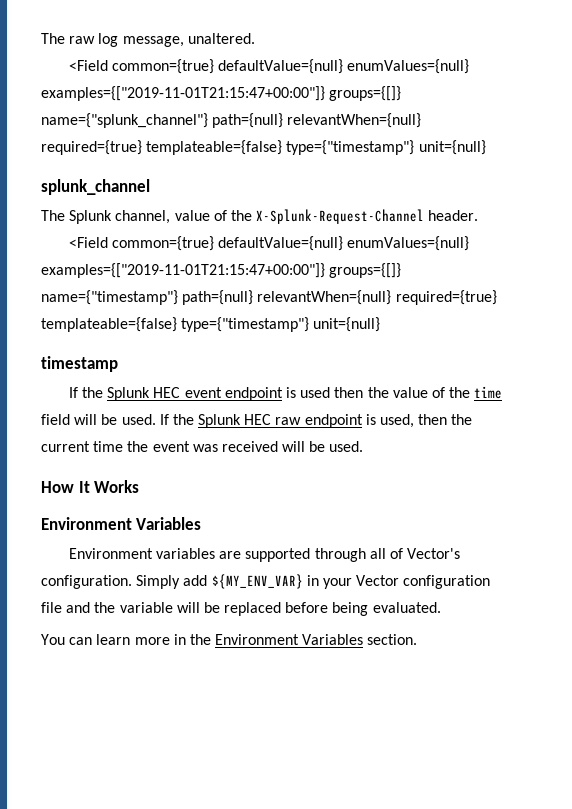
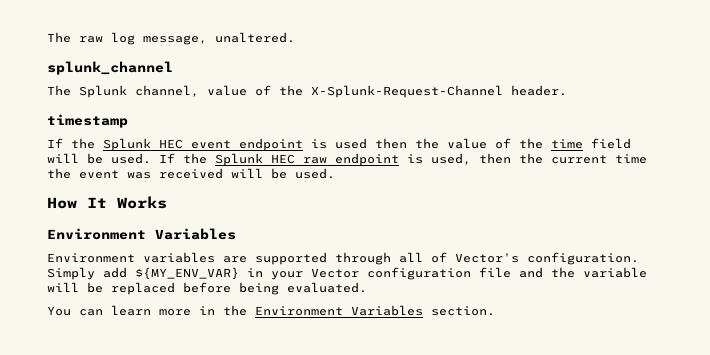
[68,59,470,74] [41,86,402,101] [41,113,422,128] [41,140,486,155] // <Field common={true} defaultValue={null} enumValues={null} examples={["2019-11-01T21:15:47+00:00"]} groups={[]} name={"splunk_channel"} path={null} relevantWhen={null} required={true} templateable={false} type={"timestamp"} unit={null} -> (295, 37) none
[68,236,470,251] [41,263,402,278] [41,290,497,305] [41,317,381,332] // <Field common={true} defaultValue={null} enumValues={null} examples={["2019-11-01T21:15:47+00:00"]} groups={[]} name={"timestamp"} path={null} relevantWhen={null} required={true} templateable={false} type={"timestamp"} unit={null} -> (567, 90) none

